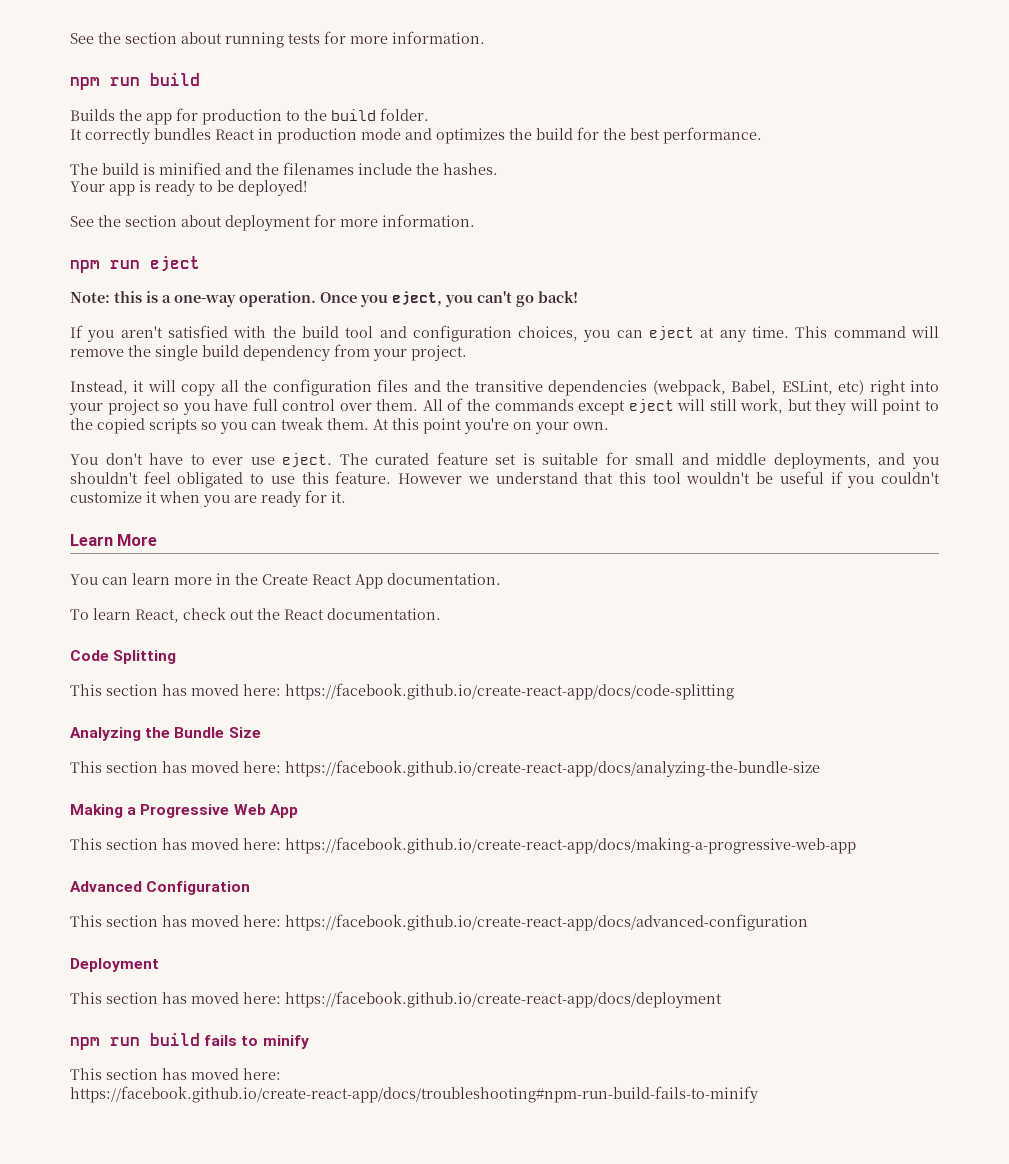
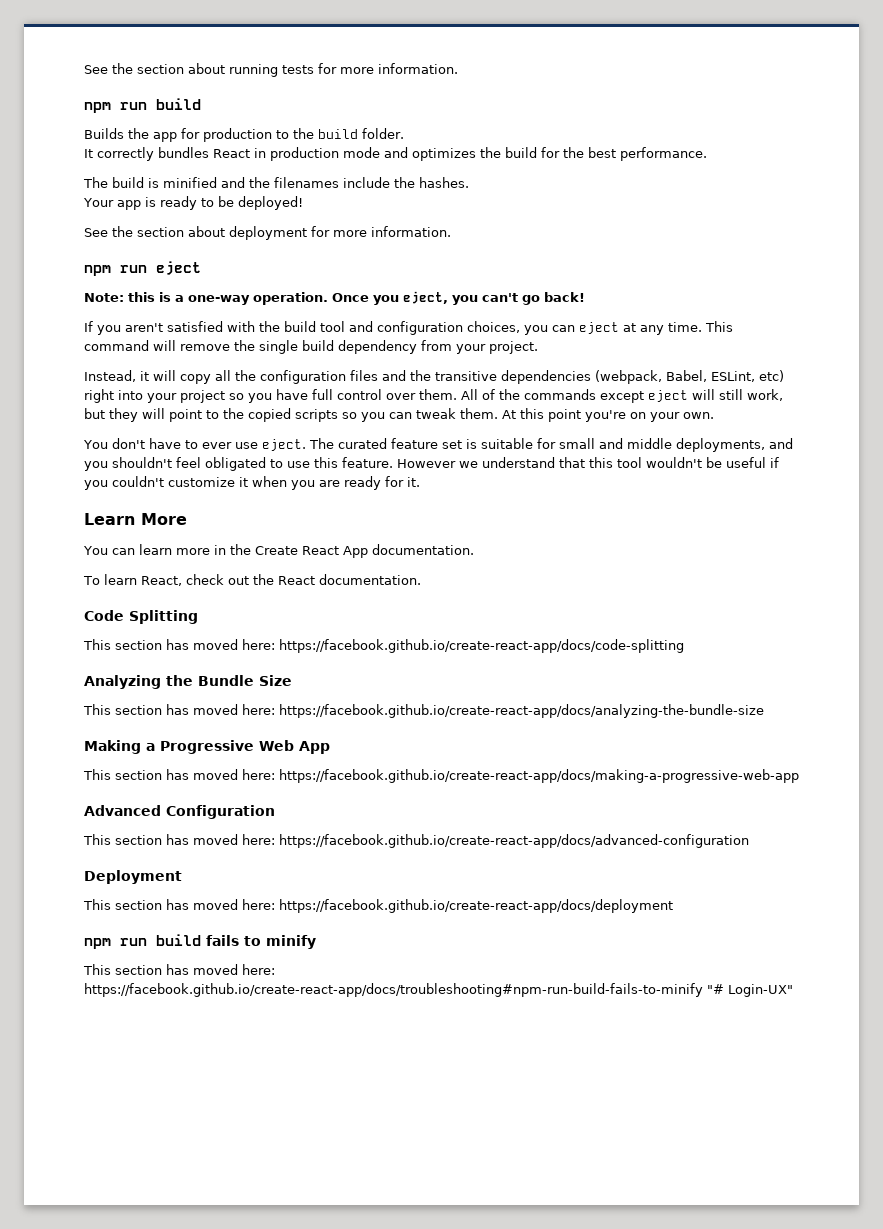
(758, 1094) none -> [707,984,793,997] "# Login-UX"

